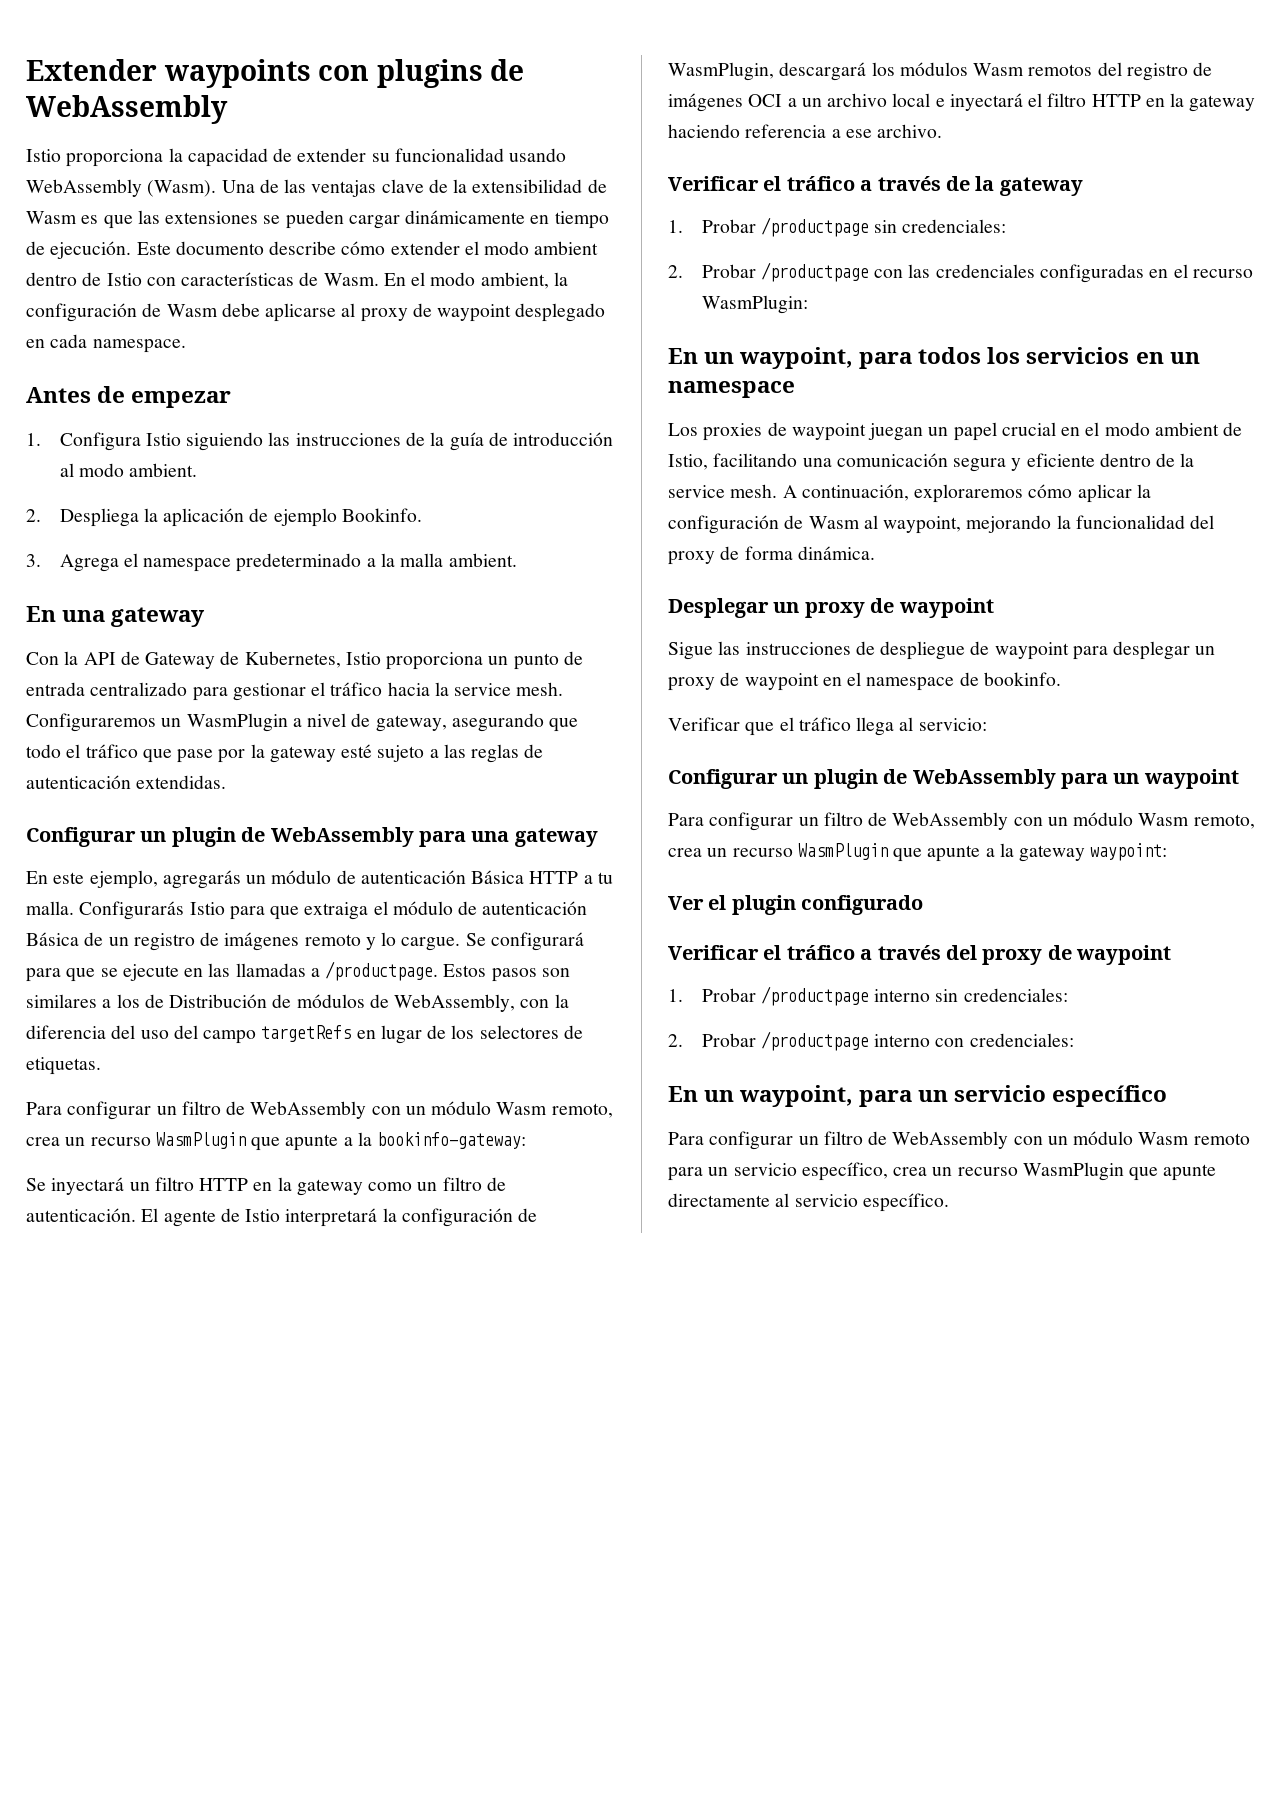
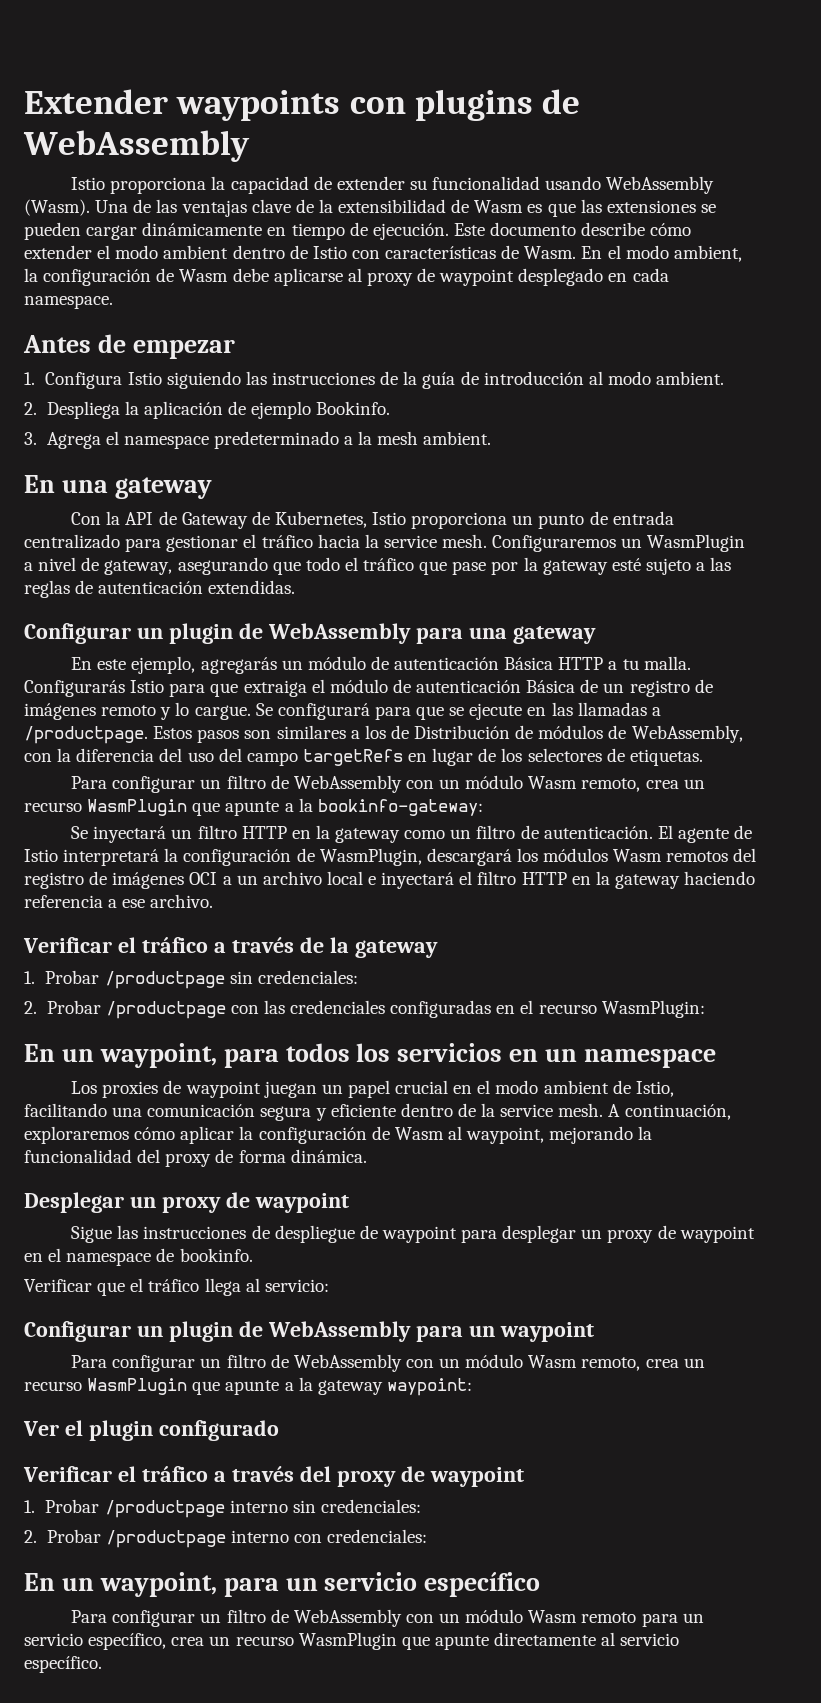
[400,553,444,567] malla -> [377,431,419,445] mesh

